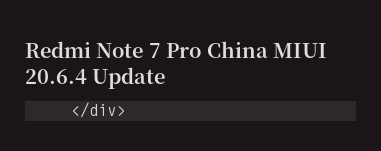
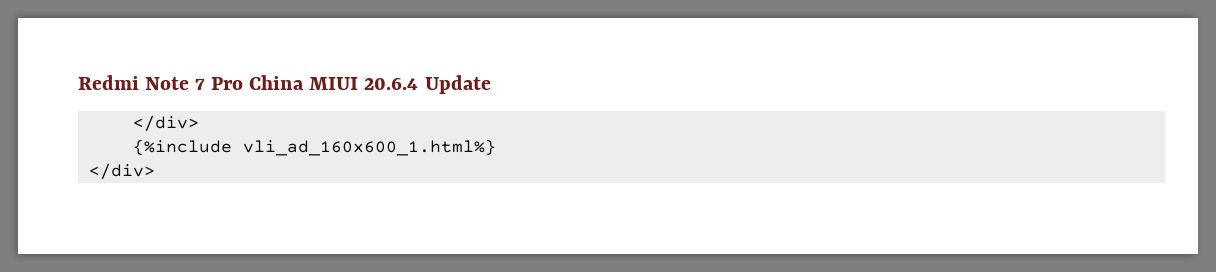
(125, 110) none -> [133,139,497,156] [89,163,156,180] // {%include vli_ad_160x600_1.html%} // </div>

